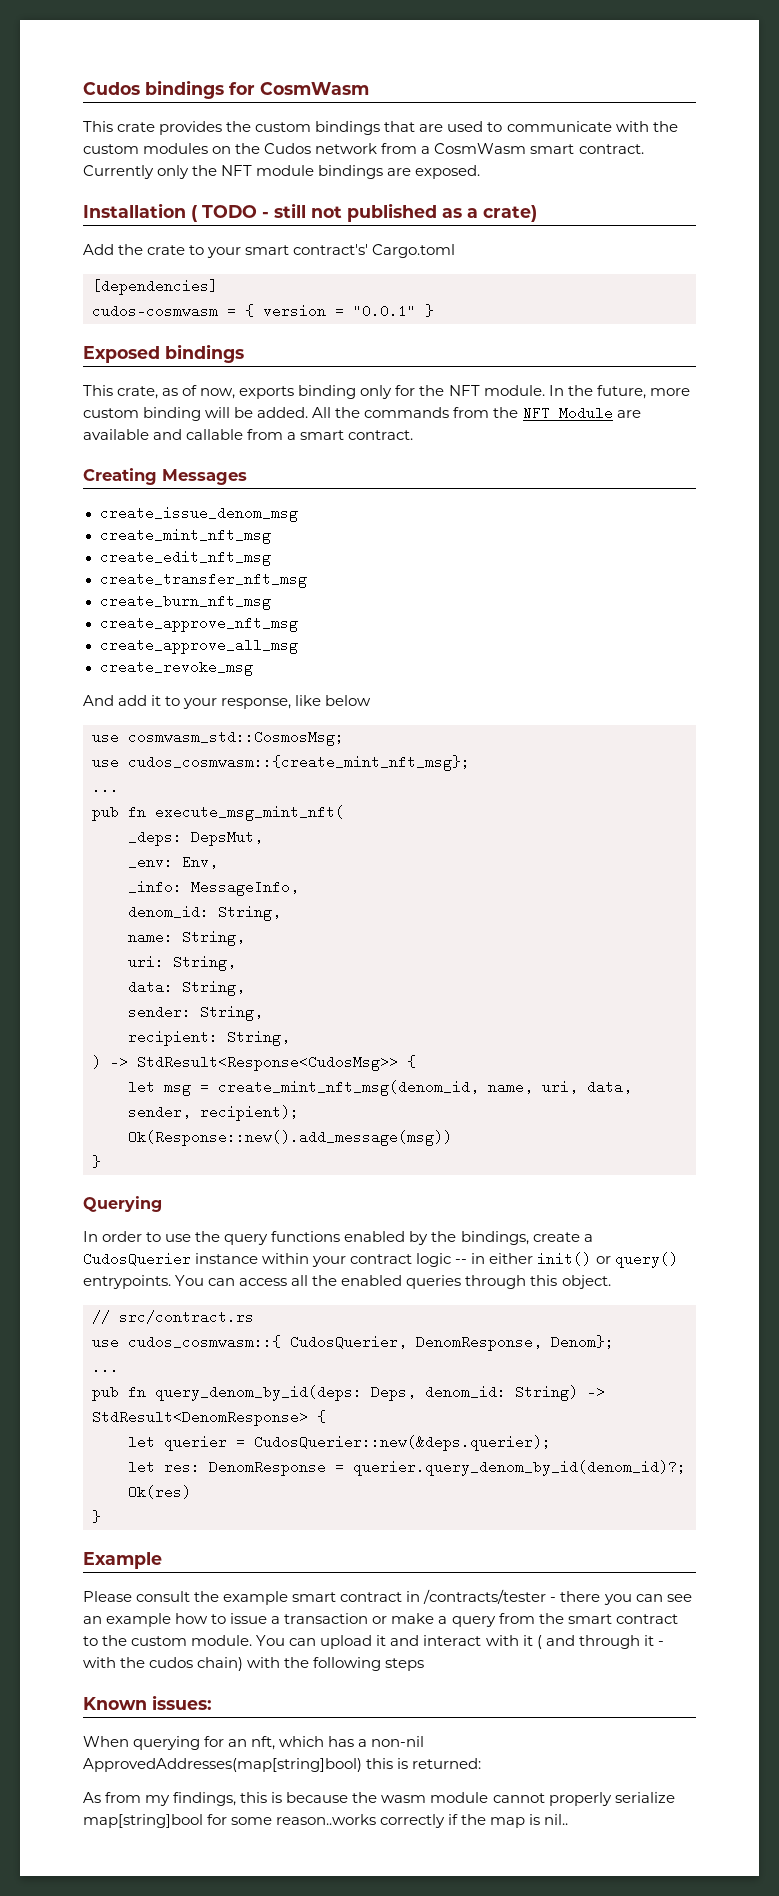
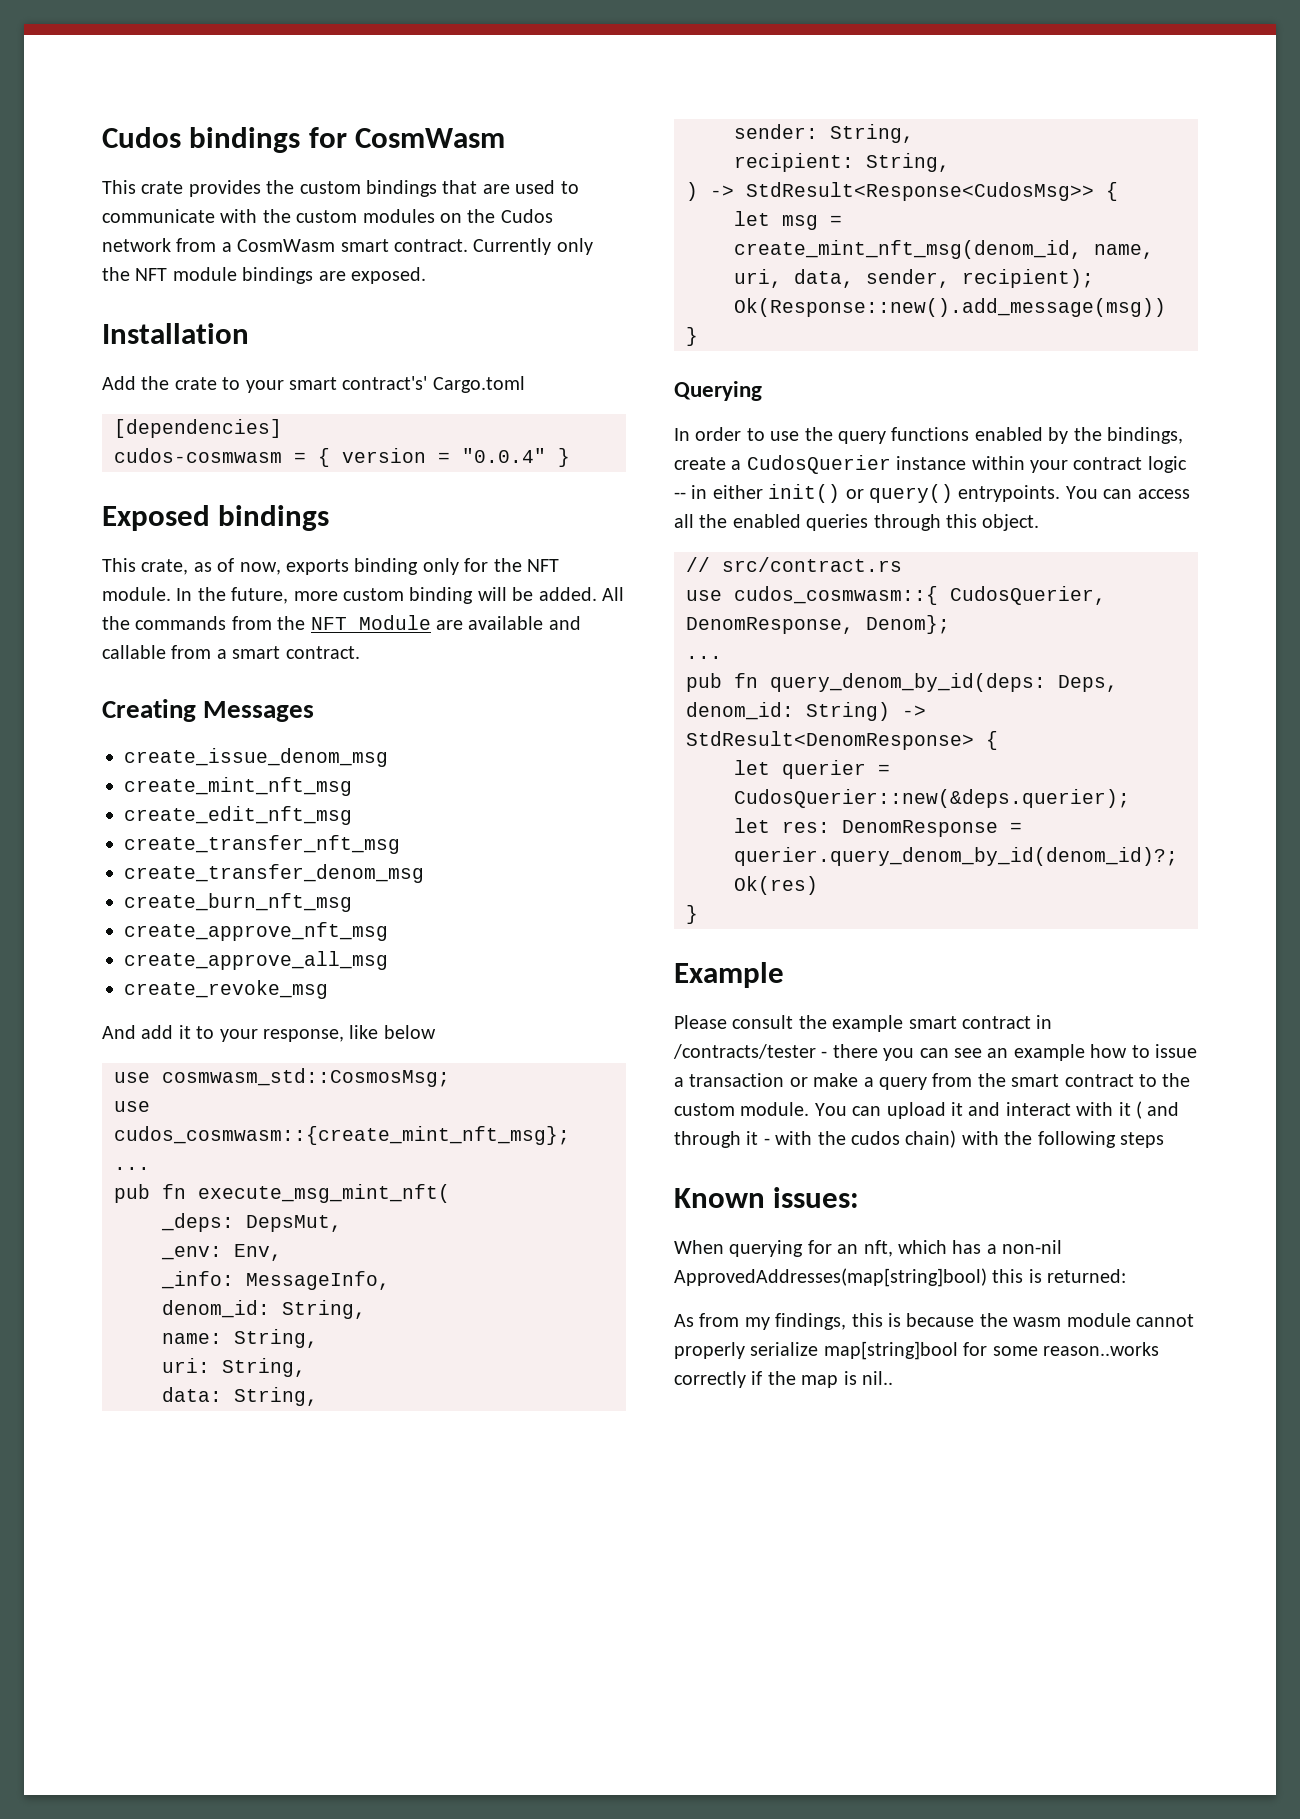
[191,203,537,222] ( TODO - still not published as a crate) -> (249, 333) none
[353,304,416,318] "0.0.1" -> [462,448,546,463] "0.0.4"
(307, 580) none -> [124,864,424,883] // create_transfer_denom_msg

